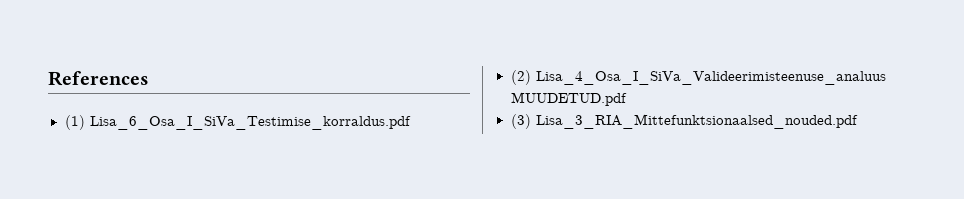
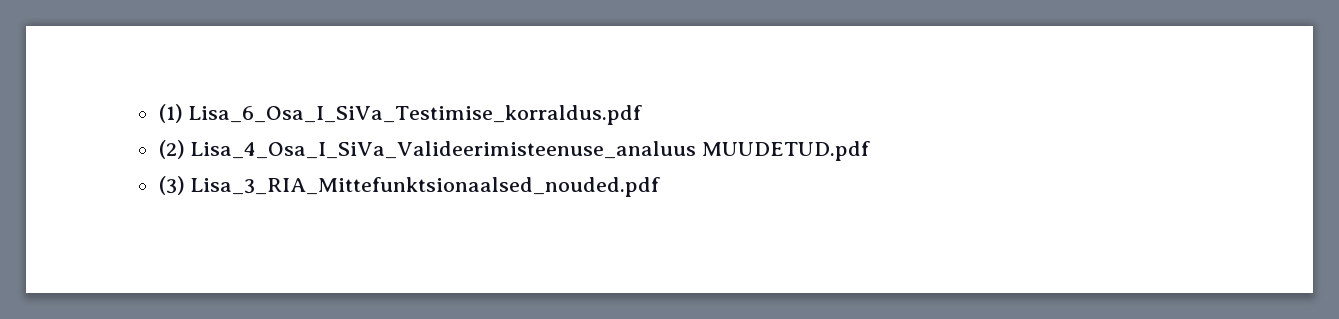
[48,71,149,86] References // -> (158, 113) none

